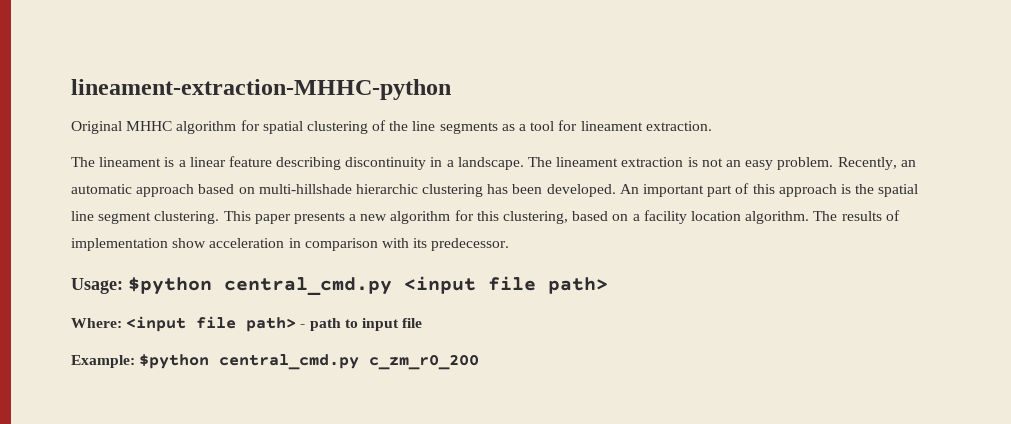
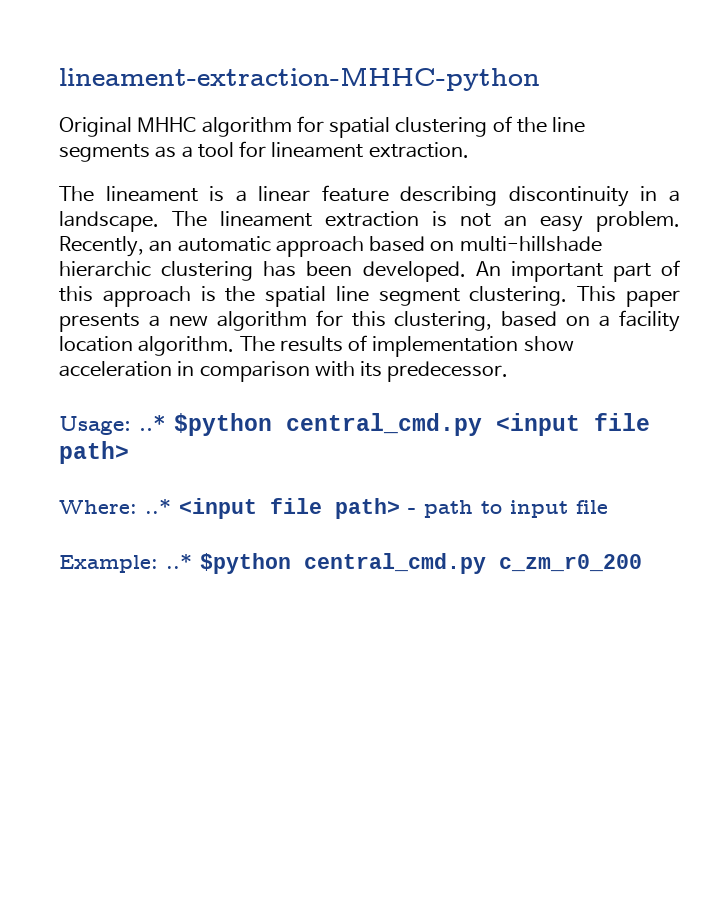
(123, 286) none -> [139,415,166,431] ..*
(122, 323) none -> [145,499,171,514] ..*
(135, 361) none -> [166,554,192,569] ..*

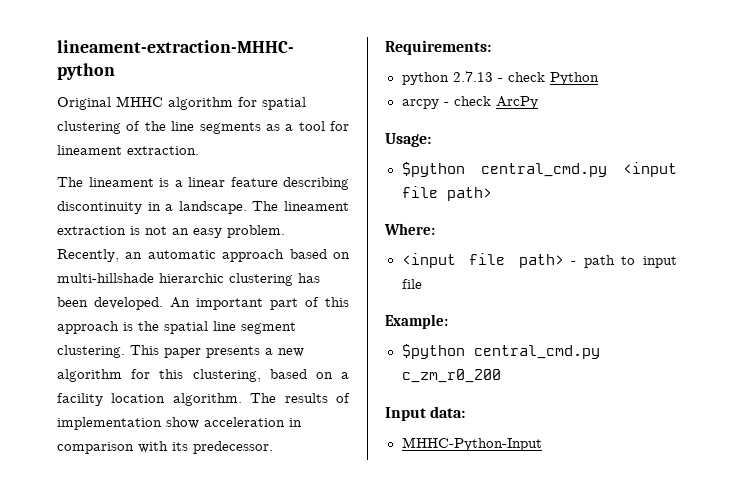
(509, 371) none -> [385,40,491,55] [401,71,599,85] [401,96,538,109] // Requirements: // python 2.7.13 - check Python // arcpy - check ArcPy
[139,415,166,431] ..* -> (431, 140) //
[145,499,171,514] ..* -> (435, 229) //
[166,554,192,569] ..* -> (448, 321) //
(642, 563) none -> [385,406,466,421] [401,437,542,451] // Input data: // MHHC-Python-Input

